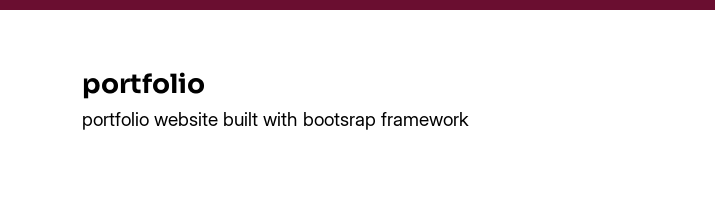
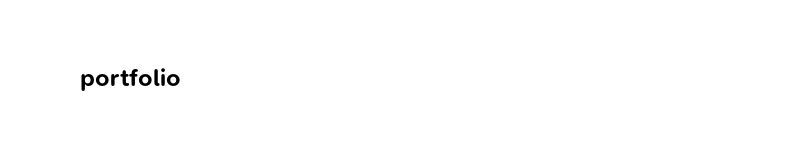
[82,72,205,99] [82,112,469,130] portfolio // portfolio website built with bootsrap framework -> [80,68,181,91] portfolio

